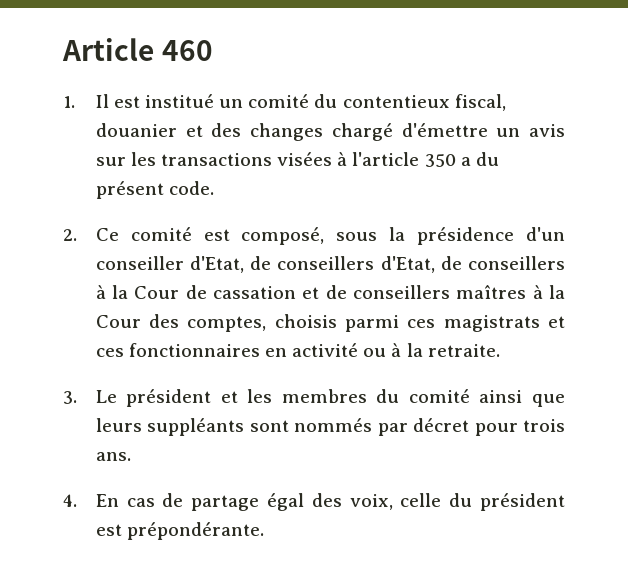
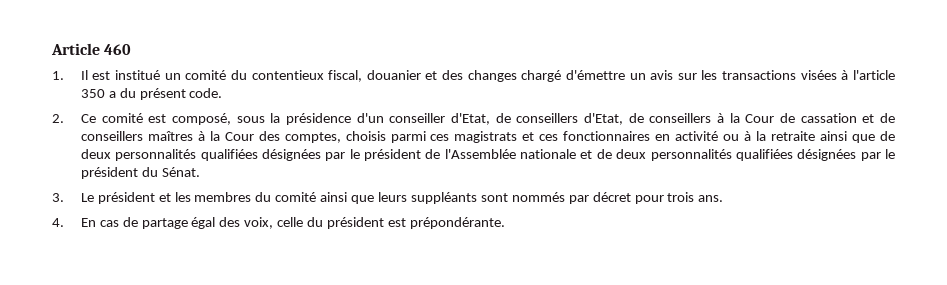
[427,344,500,357] retraite. -> [771,131,896,143] [80,149,895,161] [80,167,200,179] retraite ainsi que de deux personnalités qualifiées désignées par le président de l'Assemblée nationale et de deux personnalités qualifiées désignées par le président du Sénat.

